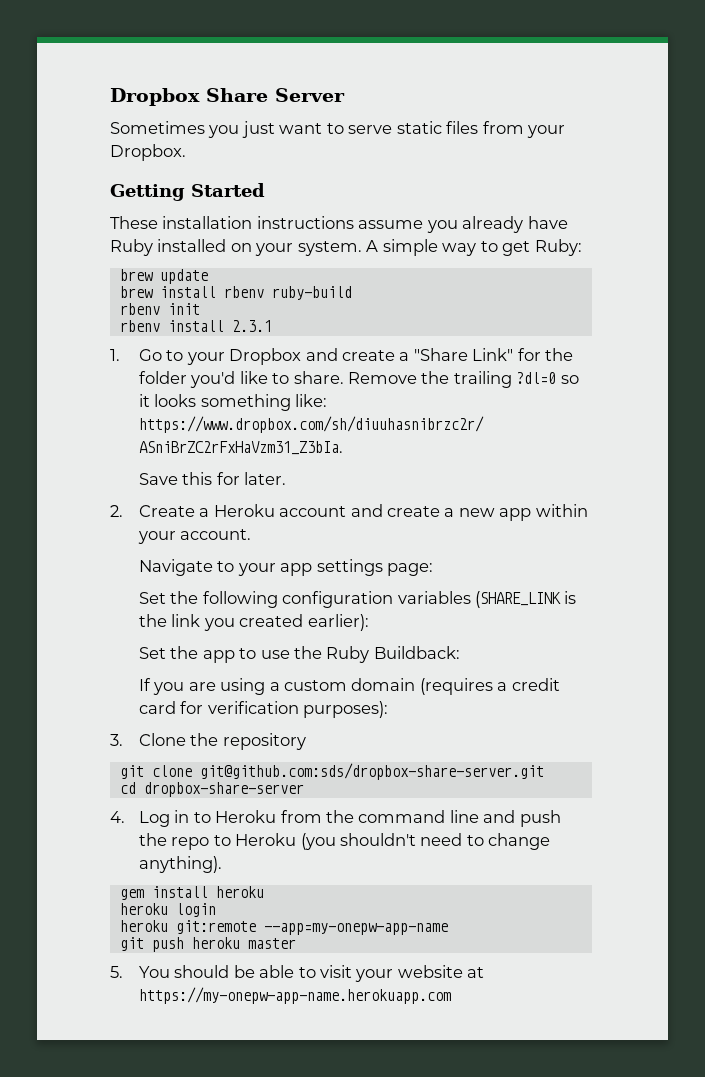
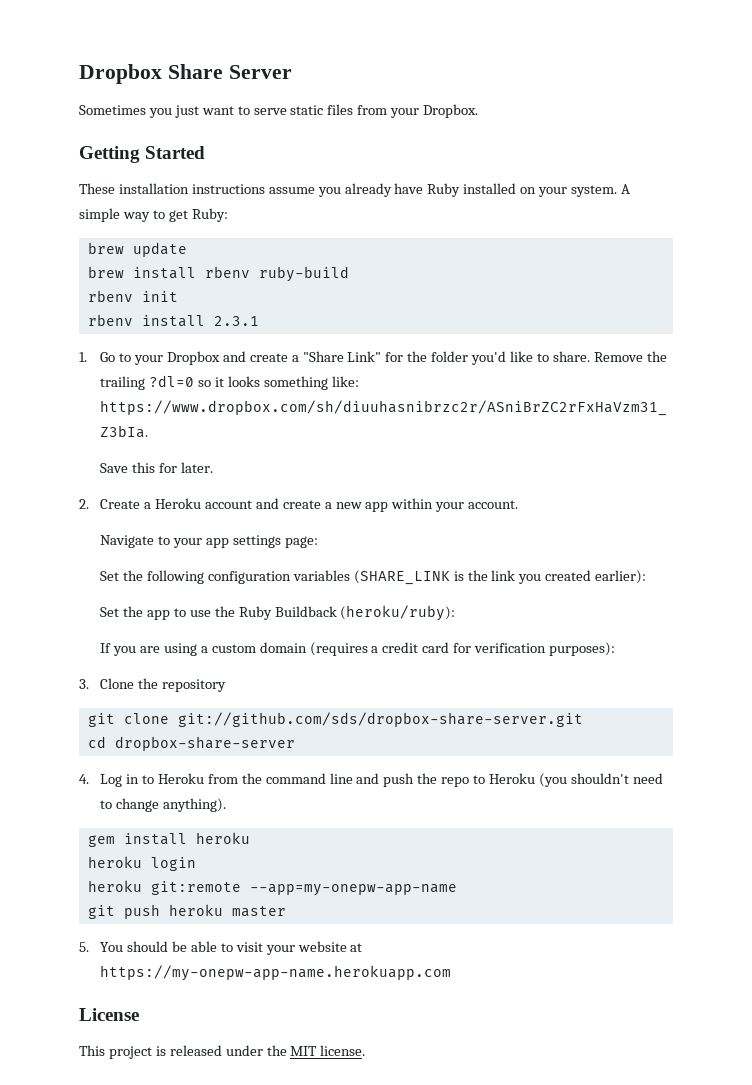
[373,646,460,659] Buildback: -> [274,605,456,621] Buildback (heroku/ruby):
[199,763,544,780] git@github.com:sds/dropbox-share-server.git -> [177,712,583,727] git://github.com/sds/dropbox-share-server.git
(451, 995) none -> [79,1008,139,1021] [79,1045,366,1059] // License // This project is released under the MIT license.

